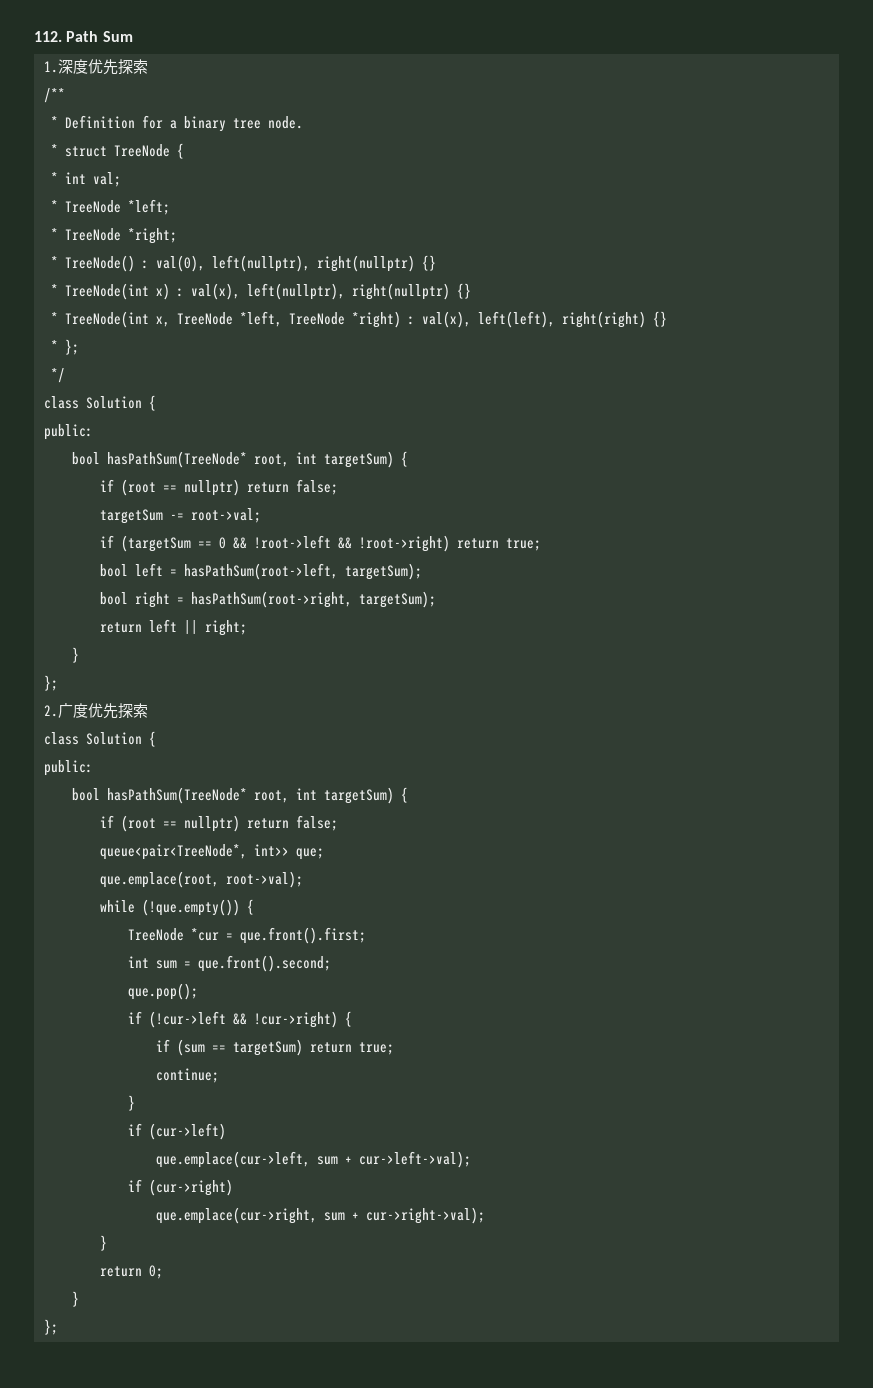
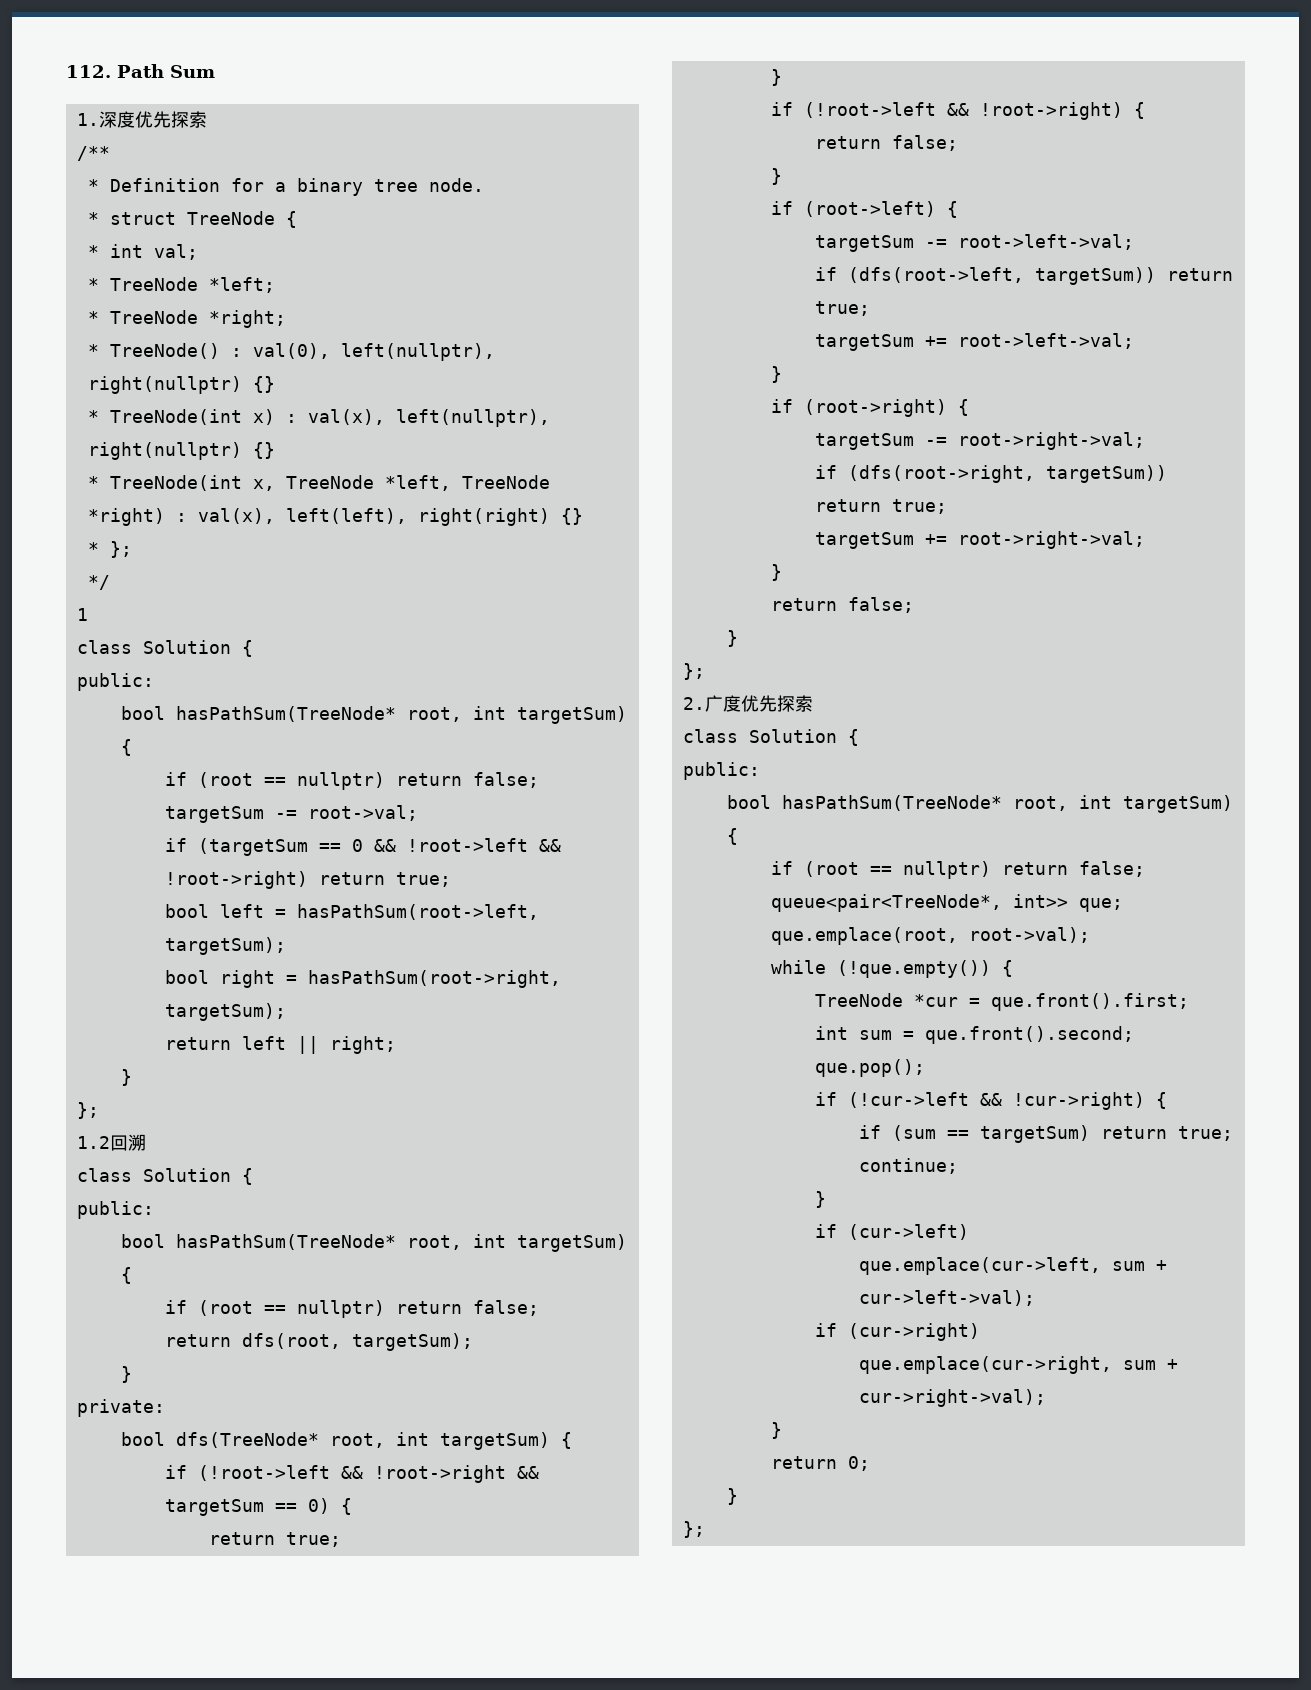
(65, 375) none -> [76,608,88,621] // 1
(58, 683) none -> [76,1134,146,1151] [76,1168,253,1185] [76,1201,154,1219] [120,1234,627,1252] [120,1267,132,1284] [164,1300,539,1318] [164,1333,473,1351] [120,1366,132,1383] [76,1399,165,1417] [120,1432,572,1450] [164,1465,539,1483] [164,1498,352,1516] [208,1532,341,1547] [770,69,782,86] [770,102,1145,120] [814,135,958,151] [770,168,782,185] [770,201,958,218] [814,234,1134,252] [814,267,1233,285] [814,301,870,316] [814,333,1134,351] [770,366,782,383] [770,399,969,417] [814,432,1145,450] [814,465,1167,483] [814,499,947,514] [814,531,1145,549] [770,564,782,581] [770,597,914,613] [726,630,738,647] [682,663,705,680] // 1.2回溯 // class Solution { // public: // bool hasPathSum(TreeNode* root, int targetSum) { // if (root == nullptr) return false; // return dfs(root, targetSum); // } // private: // bool dfs(TreeNode* root, int targetSum) { // if (!root->left && !root->right && targetSum == 0) { // return true; // } // if (!root->left && !root->right) { // return false; // } // if (root->left) { // targetSum -= root->left->val; // if (dfs(root->left, targetSum)) return true; // targetSum += root->left->val; // } // if (root->right) { // targetSum -= root->right->val; // if (dfs(root->right, targetSum)) return true; // targetSum += root->right->val; // } // return false; // } // };

